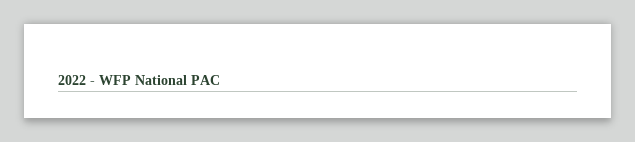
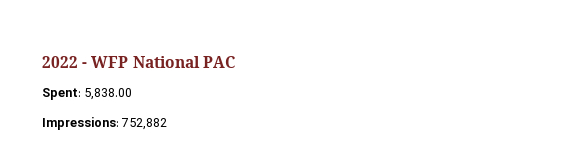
(220, 80) none -> [42,88,133,100] [42,117,168,130] // Spent: 5,838.00 // Impressions: 752,882

